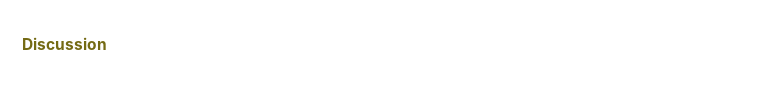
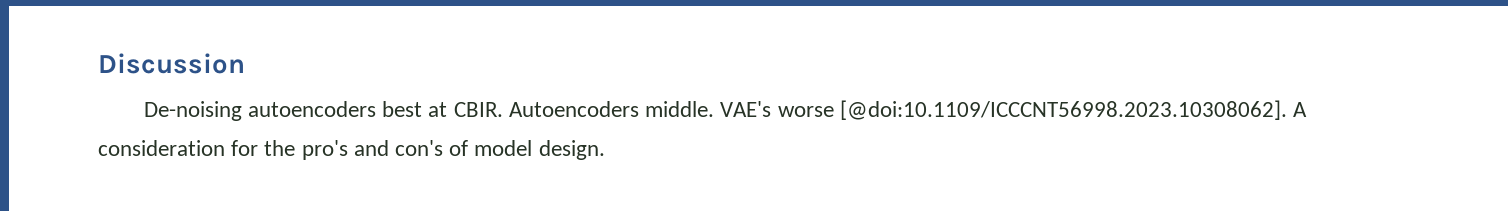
(107, 43) none -> [143,100,1307,121] [98,140,605,160] // De-noising autoencoders best at CBIR. Autoencoders middle. VAE's worse [@doi:10.1109/ICCCNT56998.2023.10308062]. A consideration for the pro's and con's of model design.

